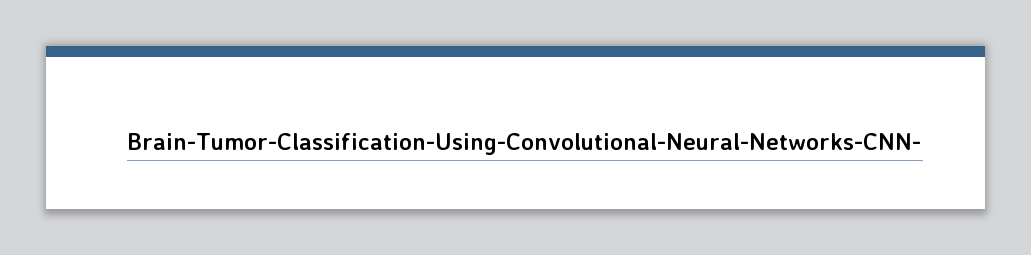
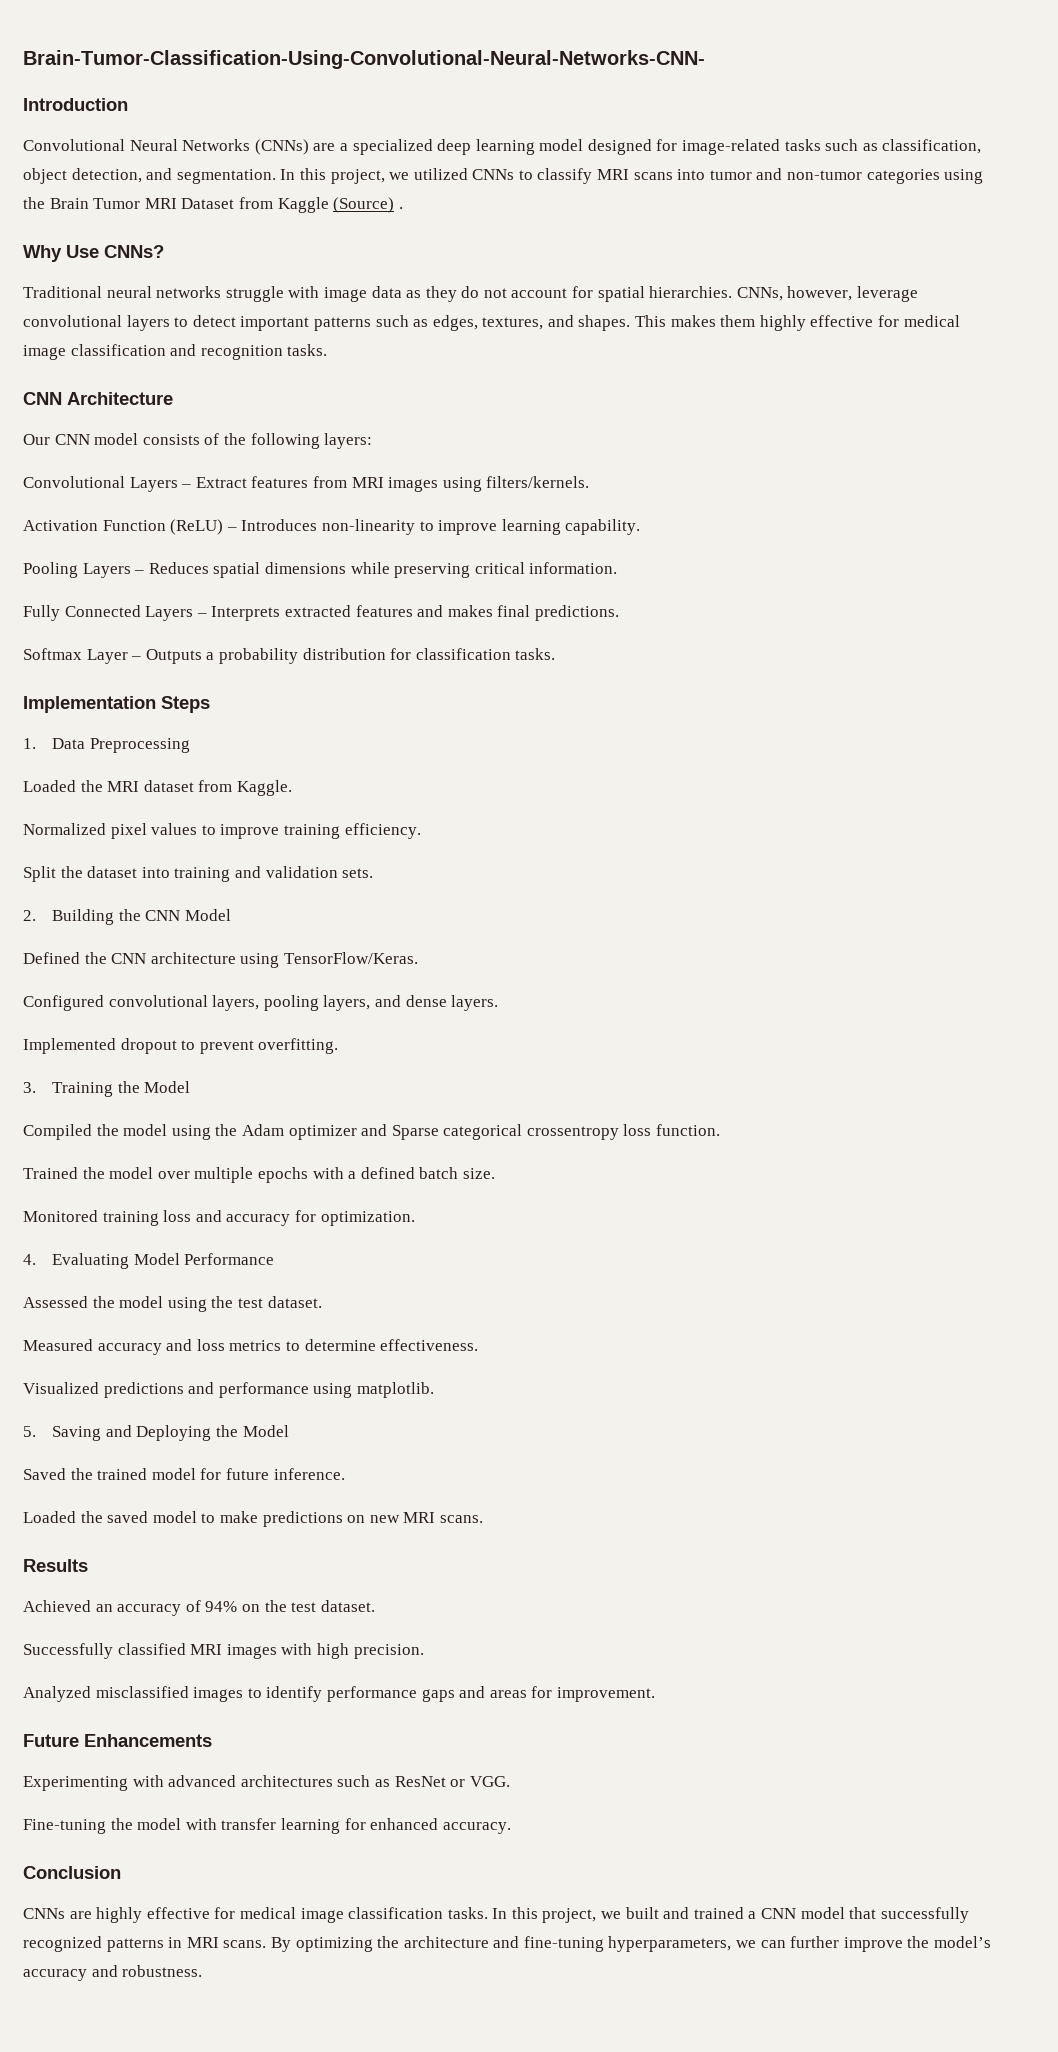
(921, 144) none -> [23,98,128,111] [23,139,982,155] [23,168,984,184] [23,197,403,213] [23,245,164,262] [23,286,919,302] [23,315,960,331] [23,344,328,360] [23,392,173,405] [23,433,373,449] [23,476,590,492] [23,519,641,535] [23,562,618,578] [23,605,619,621] [23,648,556,664] [23,696,210,713] [23,738,190,753] [23,780,292,796] [23,823,421,839] [23,866,374,882] [23,909,231,925] [23,952,418,968] [23,995,499,1011] [23,1038,339,1054] [23,1081,191,1097] [23,1124,721,1140] [23,1167,495,1183] [23,1210,415,1226] [23,1253,275,1269] [23,1296,322,1312] [23,1339,479,1355] [23,1382,434,1398] [23,1425,289,1441] [23,1468,345,1480] [23,1511,483,1527] [23,1559,88,1572] [23,1600,375,1616] [23,1643,424,1659] [23,1686,655,1702] [23,1734,212,1747] [23,1775,510,1791] [23,1818,511,1834] [23,1866,121,1879] [23,1907,969,1923] [23,1936,992,1952] [23,1965,203,1981] // Introduction // Convolutional Neural Networks (CNNs) are a specialized deep learning model designed for image-related tasks such as classification, object detection, and segmentation. In this project, we utilized CNNs to classify MRI scans into tumor and non-tumor categories using the Brain Tumor MRI Dataset from Kaggle (Source) . // Why Use CNNs? // Traditional neural networks struggle with image data as they do not account for spatial hierarchies. CNNs, however, leverage convolutional layers to detect important patterns such as edges, textures, and shapes. This makes them highly effective for medical image classification and recognition tasks. // CNN Architecture // Our CNN model consists of the following layers: // Convolutional Layers – Extract features from MRI images using filters/kernels. // Activation Function (ReLU) – Introduces non-linearity to improve learning capability. // Pooling Layers – Reduces spatial dimensions while preserving critical information. // Fully Connected Layers – Interprets extracted features and makes final predictions. // Softmax Layer – Outputs a probability distribution for classification tasks. // Implementation Steps // 1. Data Preprocessing // Loaded the MRI dataset from Kaggle. // Normalized pixel values to improve training efficiency. // Split the dataset into training and validation sets. // 2. Building the CNN Model // Defined the CNN architecture using TensorFlow/Keras. // Configured convolutional layers, pooling layers, and dense layers. // Implemented dropout to prevent overfitting. // 3. Training the Model // Compiled the model using the Adam optimizer and Sparse categorical crossentropy loss function. // Trained the model over multiple epochs with a defined batch size. // Monitored training loss and accuracy for optimization. // 4. Evaluating Model Performance // Assessed the model using the test dataset. // Measured accuracy and loss metrics to determine effectiveness. // Visualized predictions and performance using matplotlib. // 5. Saving and Deploying the Model // Saved the trained model for future inference. // Loaded the saved model to make predictions on new MRI scans. // Results // Achieved an accuracy of 94% on the test dataset. // Successfully classified MRI images with high precision. // Analyzed misclassified images to identify performance gaps and areas for improvement. // Future Enhancements // Experimenting with advanced architectures such as ResNet or VGG. // Fine-tuning the model with transfer learning for enhanced accuracy. // Conclusion // CNNs are highly effective for medical image classification tasks. In this project, we built and trained a CNN model that successfully recognized patterns in MRI scans. By optimizing the architecture and fine-tuning hyperparameters, we can further improve the model’s accuracy and robustness.

